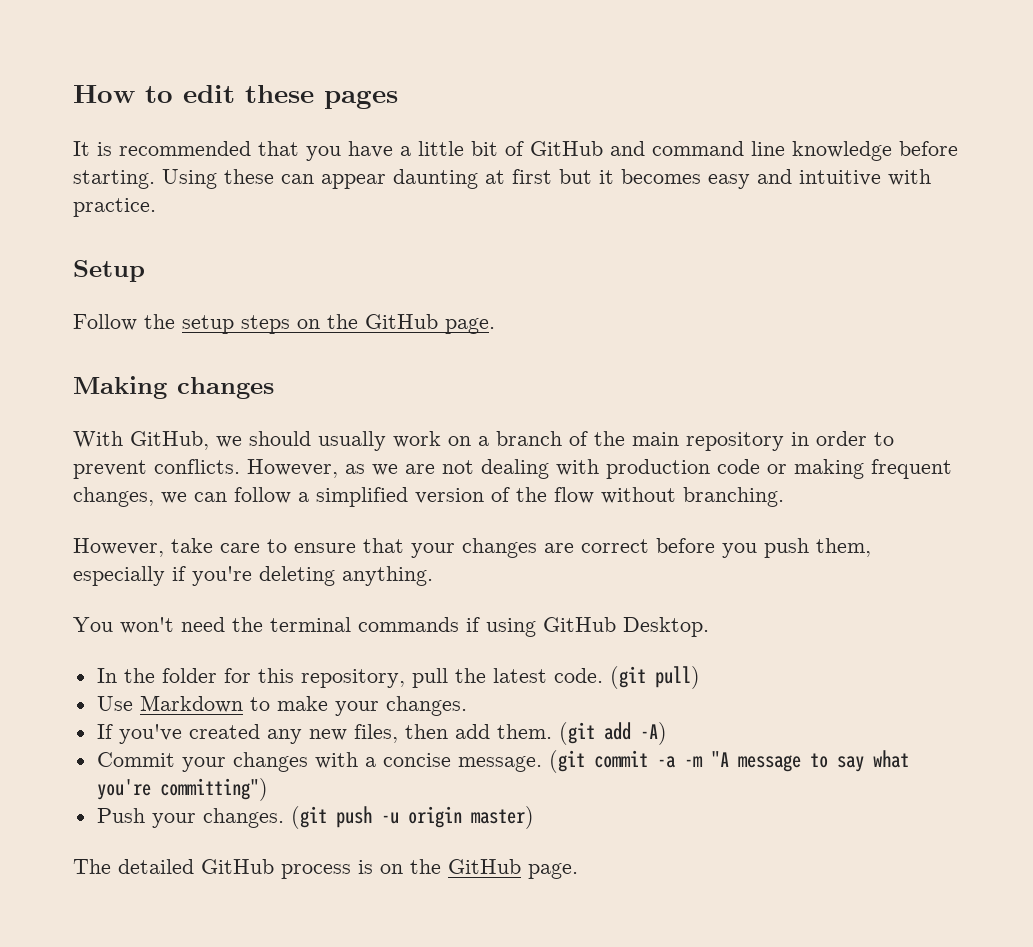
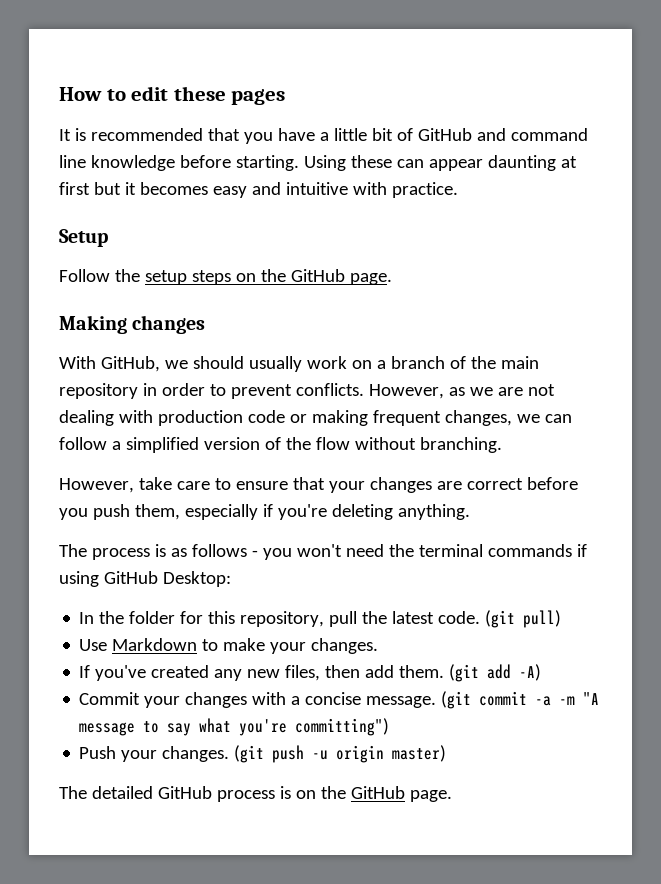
[73,617,113,632] You -> [59,544,292,560] The process is as follows - you
[623,617,709,637] Desktop. -> [162,571,231,587] Desktop:

